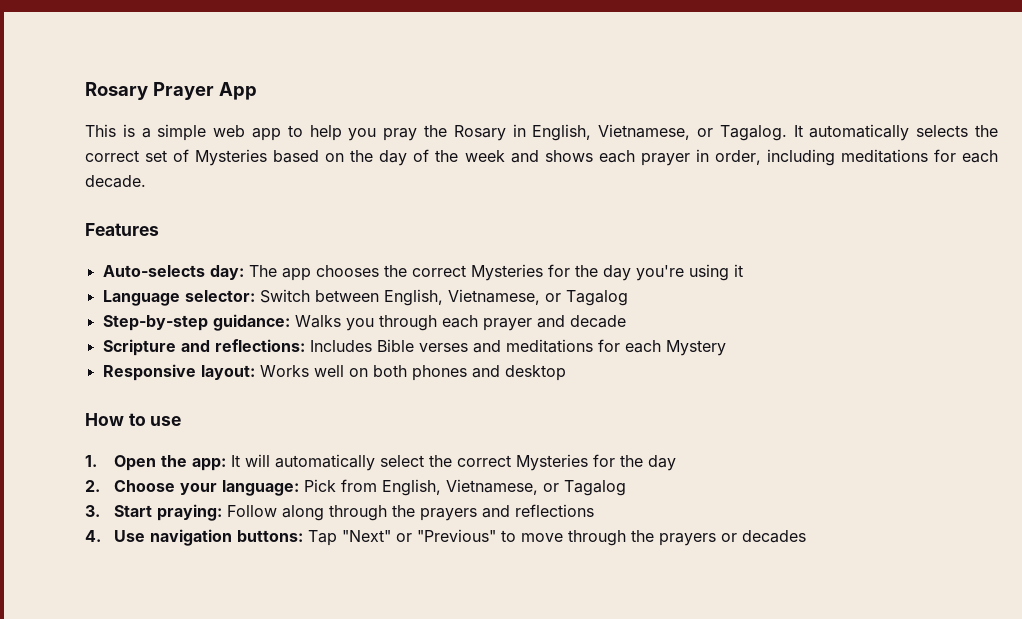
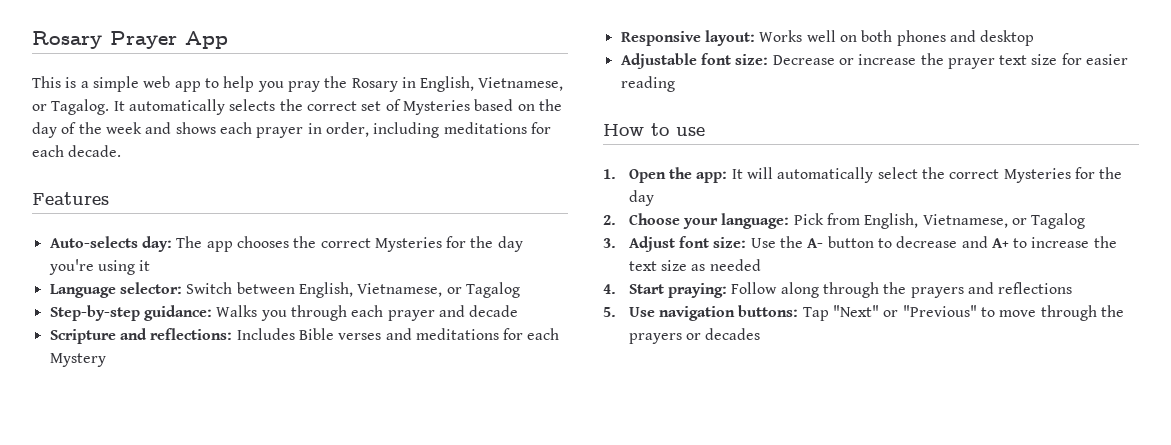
(566, 373) none -> [620,53,1129,69] [620,76,675,92] // Adjustable font size: Decrease or increase the prayer text size for easier reading
(100, 511) none -> [628,236,1117,252] [628,259,761,271] [603,284,616,294] Adjust font size: Use the A- button to decrease and A+ to increase the text size as needed // 4.
[85,530,101,542] 4. -> [603,307,616,317] 5.

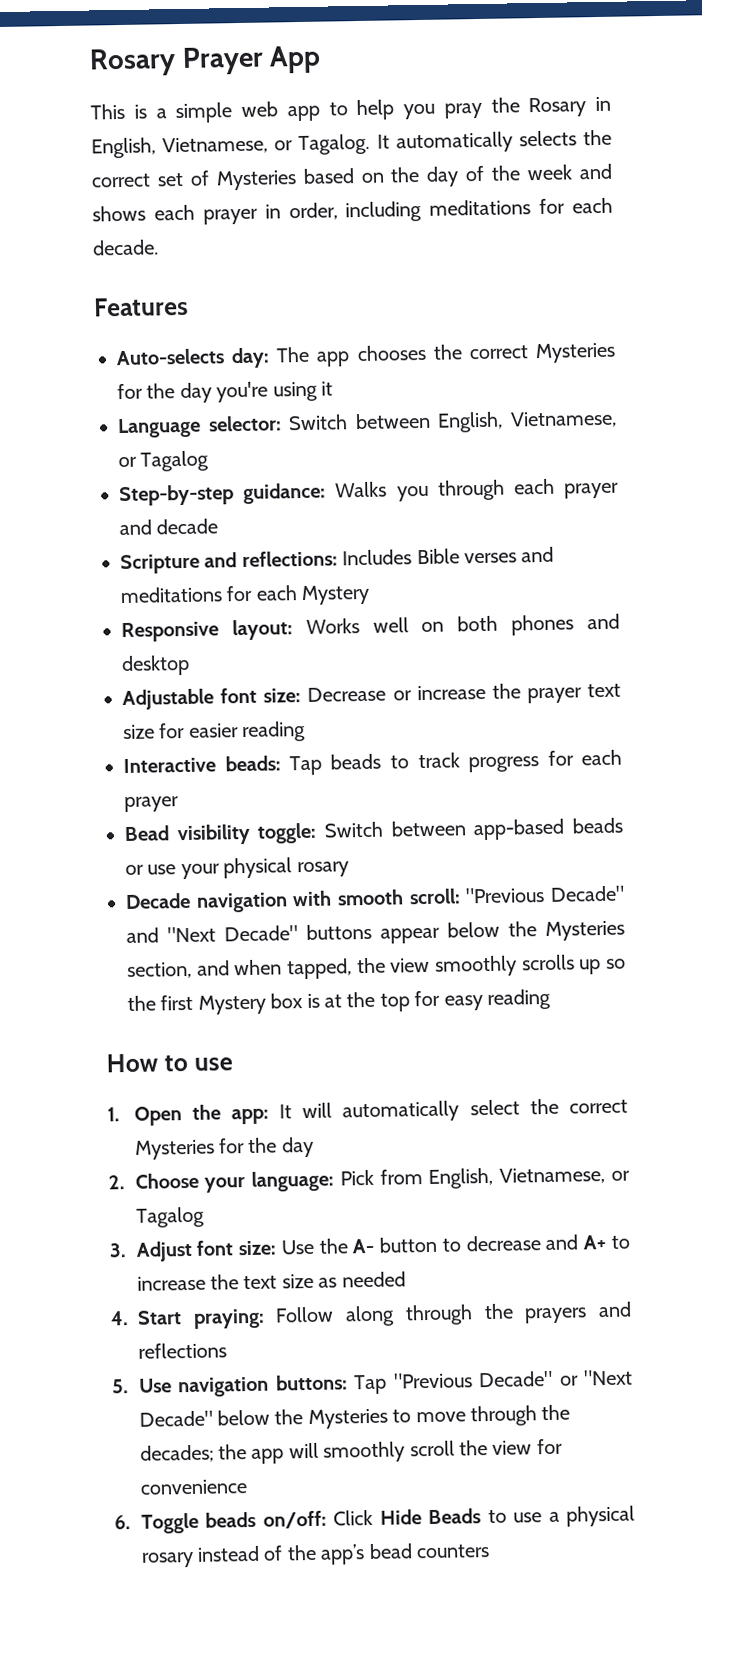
(675, 84) none -> [123,749,622,776] [124,796,179,813] [124,817,623,846] [125,857,349,880] [125,885,625,913] [126,920,625,944] [127,954,626,980] [127,988,551,1015] // Interactive beads: Tap beads to track progress for each prayer // Bead visibility toggle: Switch between app-based beads or use your physical rosary // Decade navigation with smooth scroll: "Previous Decade" and "Next Decade" buttons appear below the Mysteries section, and when tapped, the view smoothly scrolls up so the first Mystery box is at the top for easy reading
[832,305,1124,321] [628,328,761,344] "Next" or "Previous" to move through the prayers or decades -> [392,1369,633,1389] [138,1404,571,1430] [139,1438,563,1464] [139,1479,247,1495] [114,1505,635,1534] [140,1543,490,1568] "Previous Decade" or "Next Decade" below the Mysteries to move through the decades; the app will smoothly scroll the view for convenience // 6. Toggle beads on/off: Click Hide Beads to use a physical rosary instead of the app’s bead counters

